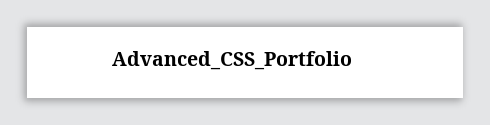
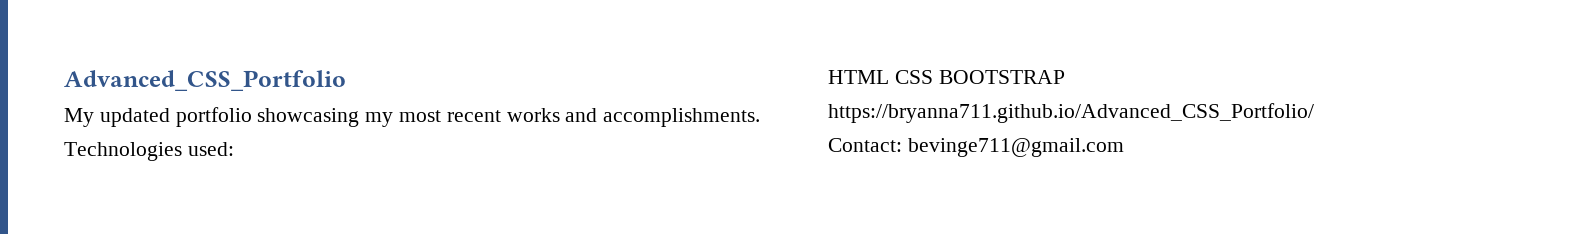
(352, 60) none -> [64,107,761,127] [64,142,234,161] [828,70,1065,84] [828,103,1314,123] [828,138,1124,157] // My updated portfolio showcasing my most recent works and accomplishments. // Technologies used: // HTML CSS BOOTSTRAP // https://bryanna711.github.io/Advanced_CSS_Portfolio/ // Contact: bevinge711@gmail.com

